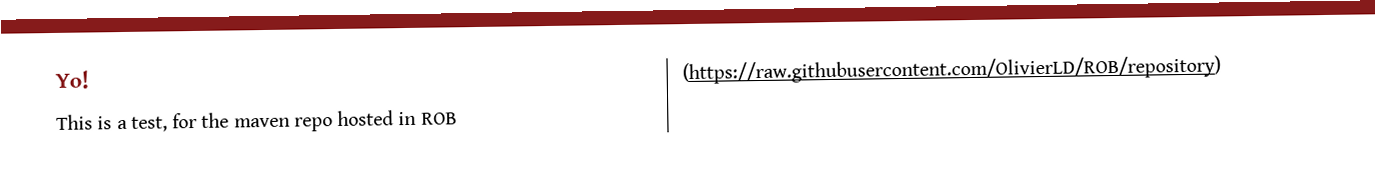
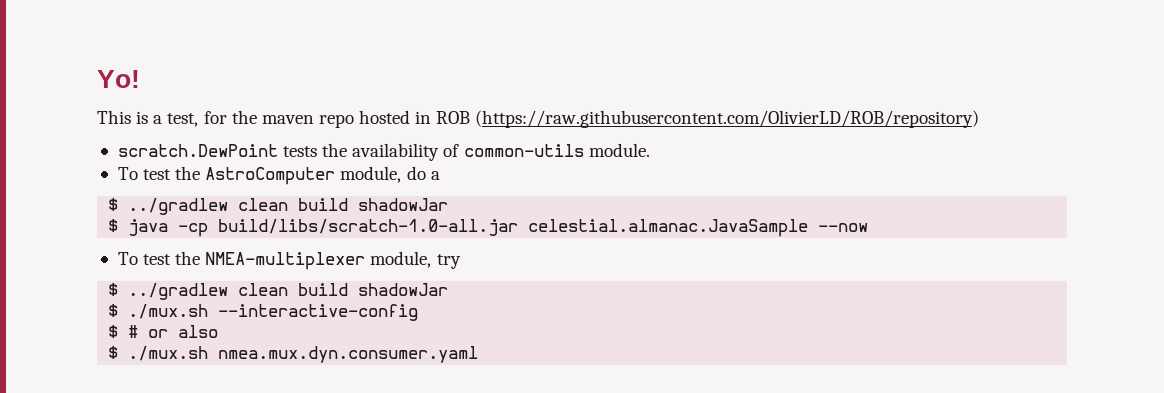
(1221, 70) none -> [117,143,650,161] [117,166,440,185] [108,198,449,215] [108,219,869,237] [117,251,461,270] [108,283,449,300] [108,304,419,321] [108,325,219,338] [108,346,479,363] // scratch.DewPoint tests the availability of common-utils module. // To test the AstroComputer module, do a // $ ../gradlew clean build shadowJar // $ java -cp build/libs/scratch-1.0-all.jar celestial.almanac.JavaSample --now // To test the NMEA-multiplexer module, try // $ ../gradlew clean build shadowJar // $ ./mux.sh --interactive-config // $ # or also // $ ./mux.sh nmea.mux.dyn.consumer.yaml

